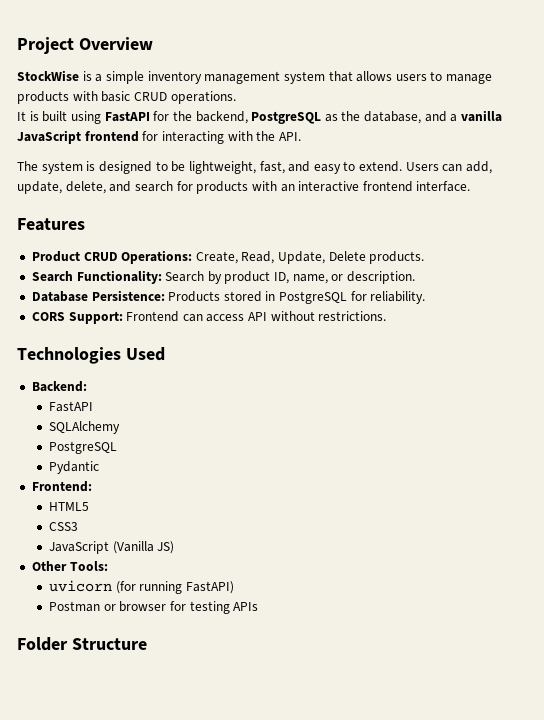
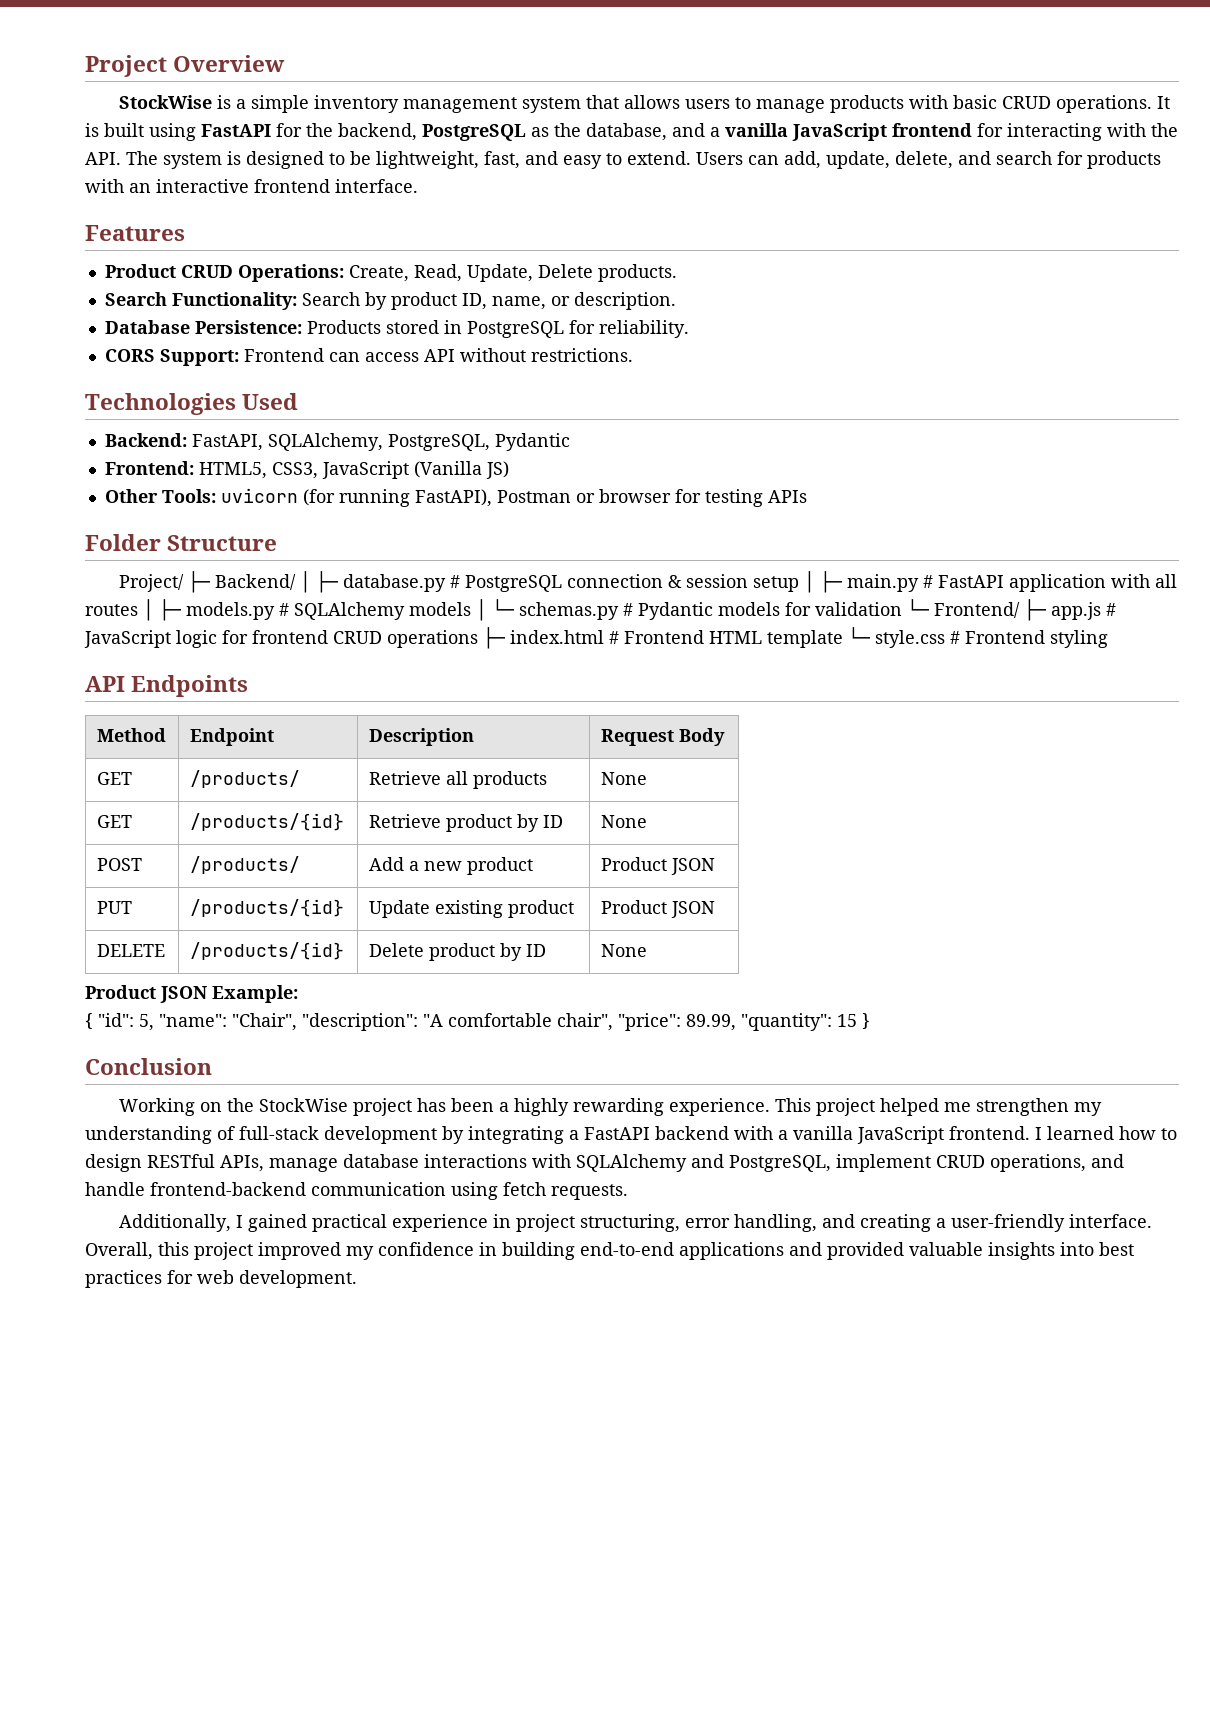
(236, 97) // -> (1152, 104) none
(301, 136) // -> (121, 158) none
[48,401,93,412] [48,421,120,434] [48,441,117,454] // FastAPI // SQLAlchemy // PostgreSQL // -> [191,433,490,451] FastAPI, SQLAlchemy, PostgreSQL,
[48,502,89,511] [48,522,78,531] // HTML5 // CSS3 // -> [198,462,318,479] HTML5, CSS3,
(108, 566) // -> (216, 496) none
[185,581,234,594] FastAPI) // -> [414,489,492,507] FastAPI),
(147, 644) none -> [118,571,1177,593] [85,599,1116,621] [84,627,1108,649] [85,675,249,697] [96,728,166,742] [189,728,274,746] [368,728,474,746] [600,728,725,746] [96,772,132,785] [189,770,300,788] [368,771,547,789] [600,772,647,785] [96,815,132,828] [189,813,344,831] [368,814,563,832] [600,815,647,828] [96,858,142,871] [189,856,300,874] [368,857,533,875] [600,857,715,875] [96,901,132,914] [189,899,344,917] [368,900,574,918] [600,900,715,918] [96,944,165,957] [189,942,344,960] [368,943,546,961] [600,944,647,957] [85,985,298,1003] [85,1013,870,1031] [85,1058,212,1075] [118,1098,1102,1116] [85,1126,1177,1144] [85,1154,1124,1172] [85,1182,628,1200] [118,1214,1152,1232] [85,1242,1134,1260] [85,1270,357,1288] // Project/ ├─ Backend/ │ ├─ database.py # PostgreSQL connection & session setup │ ├─ main.py # FastAPI application with all routes │ ├─ models.py # SQLAlchemy models │ └─ schemas.py # Pydantic models for validation └─ Frontend/ ├─ app.js # JavaScript logic for frontend CRUD operations ├─ index.html # Frontend HTML template └─ style.css # Frontend styling // API Endpoints // Method | Endpoint | Description | Request Body // GET | /products/ | Retrieve all products | None // GET | /products/{id} | Retrieve product by ID | None // POST | /products/ | Add a new product | Product JSON // PUT | /products/{id} | Update existing product | Product JSON // DELETE | /products/{id} | Delete product by ID | None // Product JSON Example: // { "id": 5, "name": "Chair", "description": "A comfortable chair", "price": 89.99, "quantity": 15 } // Conclusion // Working on the StockWise project has been a highly rewarding experience. This project helped me strengthen my understanding of full-stack development by integrating a FastAPI backend with a vanilla JavaScript frontend. I learned how to design RESTful APIs, manage database interactions with SQLAlchemy and PostgreSQL, implement CRUD operations, and handle frontend-backend communication using fetch requests. // Additionally, I gained practical experience in project structuring, error handling, and creating a user-friendly interface. Overall, this project improved my confidence in building end-to-end applications and provided valuable insights into best practices for web development.

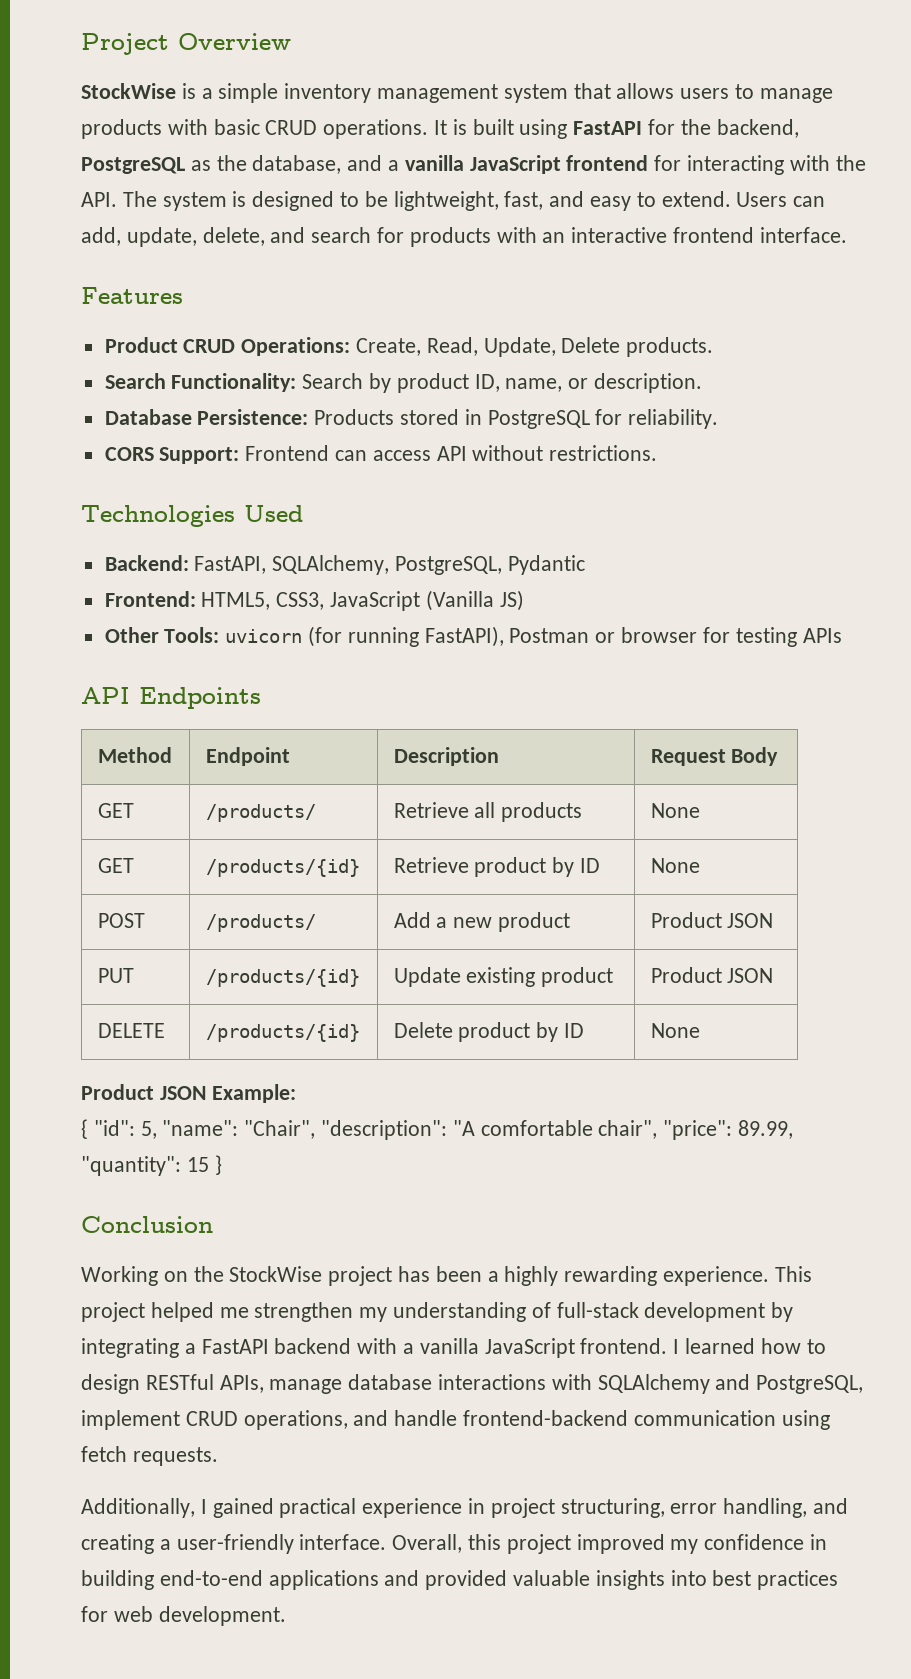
[85,534,278,551] [118,571,1177,593] [85,599,1116,621] [84,627,1108,649] // Folder Structure // Project/ ├─ Backend/ │ ├─ database.py # PostgreSQL connection & session setup │ ├─ main.py # FastAPI application with all routes │ ├─ models.py # SQLAlchemy models │ └─ schemas.py # Pydantic models for validation └─ Frontend/ ├─ app.js # JavaScript logic for frontend CRUD operations ├─ index.html # Frontend HTML template └─ style.css # Frontend styling -> (842, 635) none

